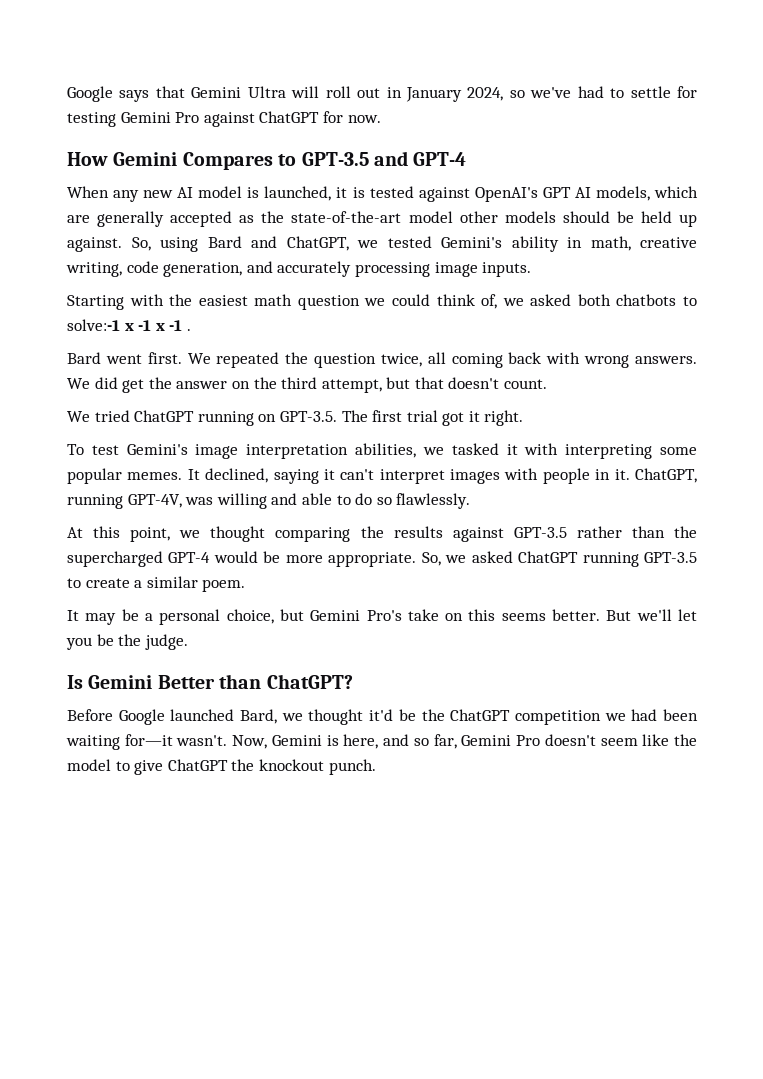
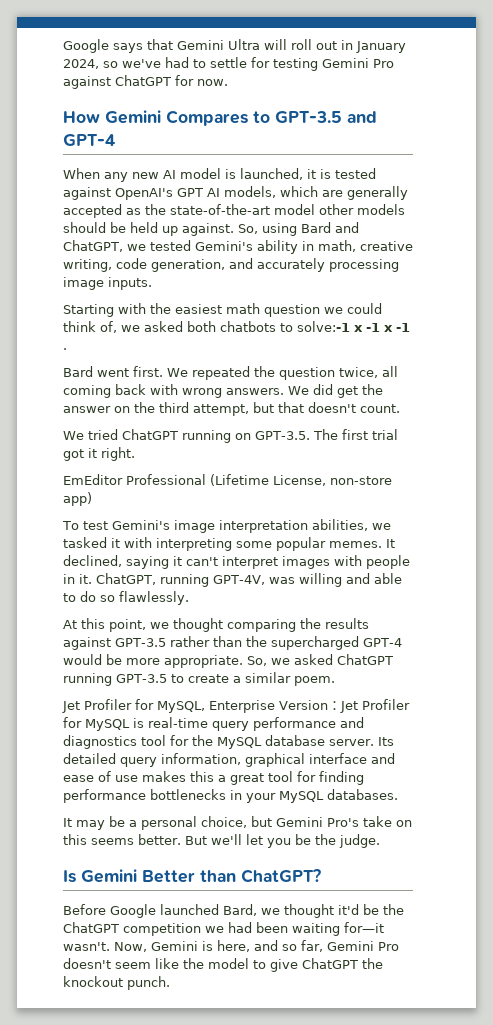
(524, 418) none -> [63,474,392,486] [63,492,92,506] // EmEditor Professional (Lifetime License, non-store app)
(246, 585) none -> [62,699,410,713] [63,717,364,731] [63,735,394,749] [63,753,395,767] [63,771,364,785] [63,789,398,803] // Jet Profiler for MySQL, Enterprise Version：Jet Profiler for MySQL is real-time query performance and diagnostics tool for the MySQL database server. Its detailed query information, graphical interface and ease of use makes this a great tool for finding performance bottlenecks in your MySQL databases.

